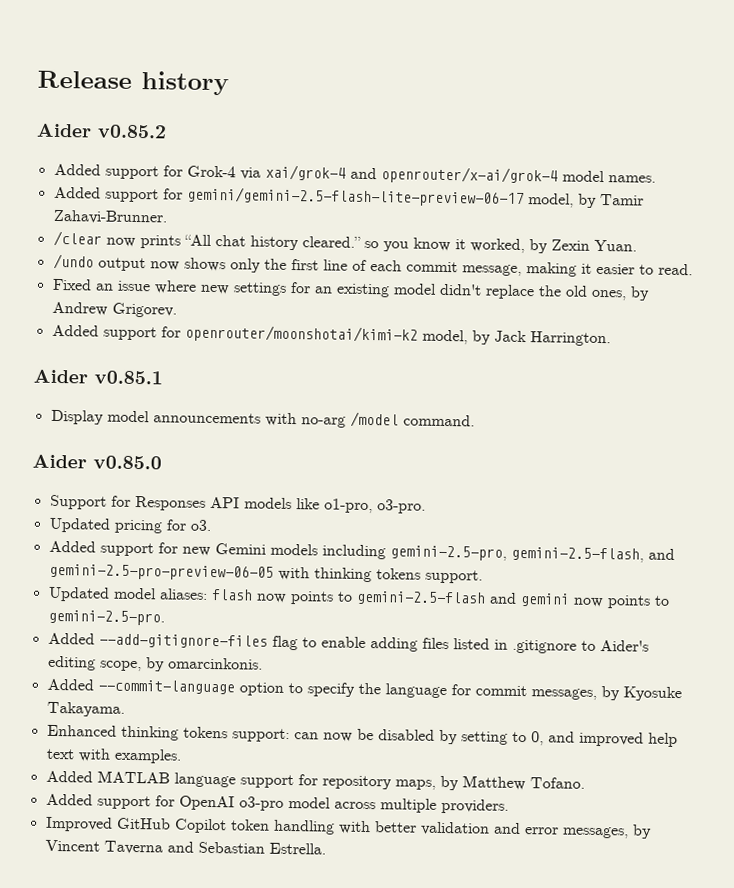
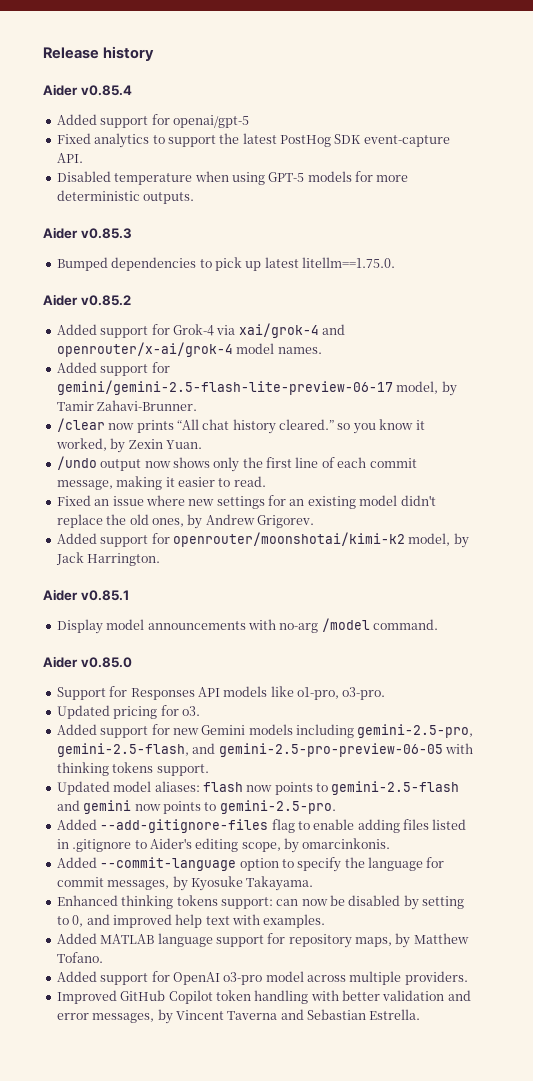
(229, 83) none -> [43,84,132,96] [56,114,249,128] [56,133,450,148] [56,153,83,163] [56,171,409,185] [56,190,195,204] [43,227,132,239] [56,257,395,271] // Aider v0.85.4 // Added support for openai/gpt-5 // Fixed analytics to support the latest PostHog SDK event-capture API. // Disabled temperature when using GPT-5 models for more deterministic outputs. // Aider v0.85.3 // Bumped dependencies to pick up latest litellm==1.75.0.

